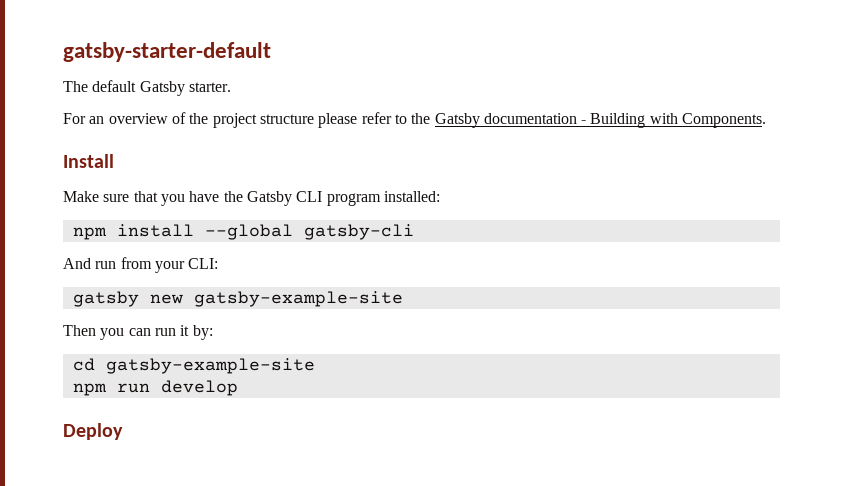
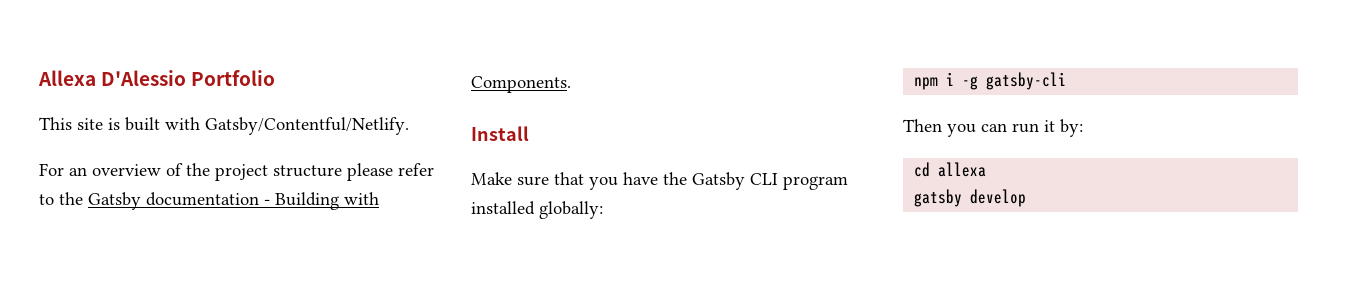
[63,42,271,62] [63,80,231,96] gatsby-starter-default // The default Gatsby starter. -> [38,70,276,86] [39,117,409,135] Allexa D'Alessio Portfolio // This site is built with Gatsby/Contentful/Netlify.
[383,191,440,202] [72,224,293,240] installed: // npm install --global -> [471,201,603,219] [914,72,979,90] installed globally: // npm i -g
[63,257,219,273] [72,291,403,307] // And run from your CLI: // gatsby new gatsby-example-site -> (1067, 81) none
[105,358,315,374] [72,383,150,396] gatsby-example-site // npm run -> [938,162,987,177] [914,189,963,207] allexa // gatsby
[63,423,123,440] // Deploy -> (1027, 198) none

